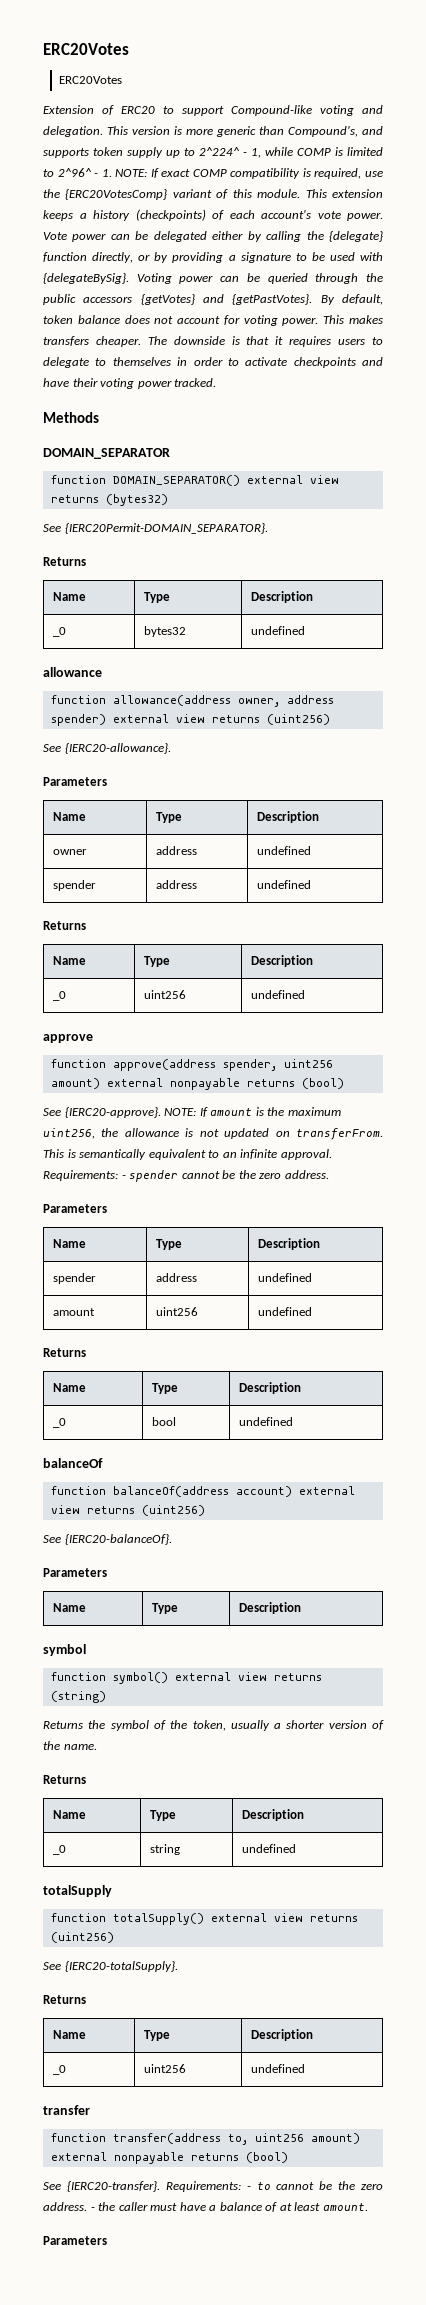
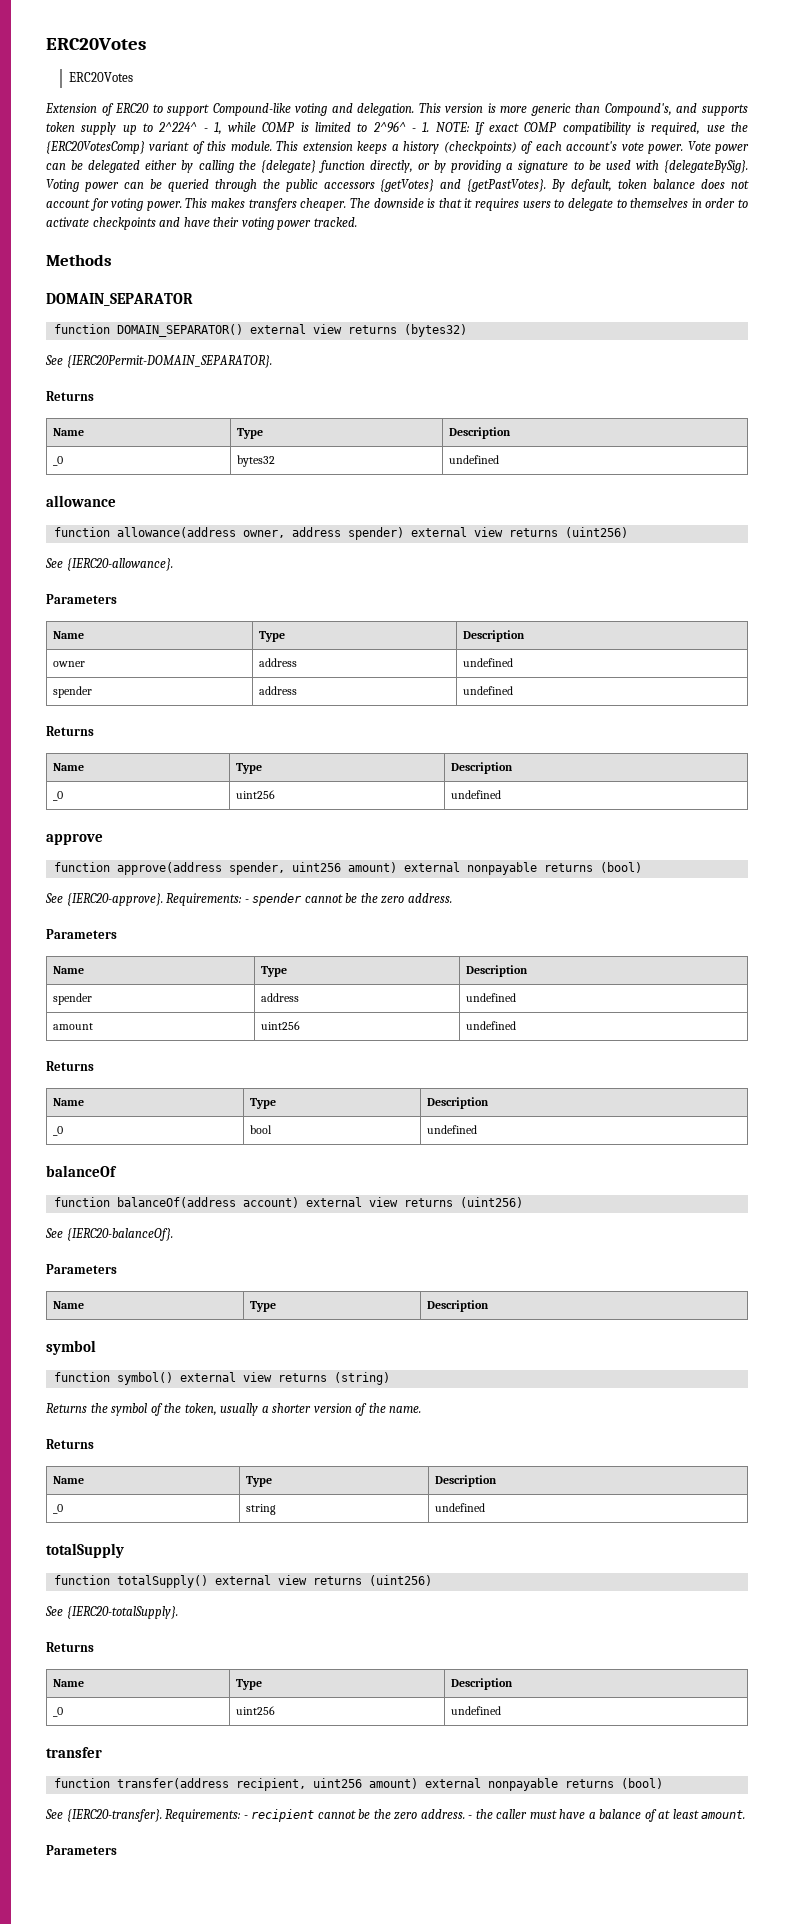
[164,1107,341,1117] [43,1128,383,1140] [43,1149,332,1160] NOTE: If amount is the maximum uint256, the allowance is not updated on transferFrom. This is semantically equivalent to an infinite approval. -> (163, 899) none
[227,2134,248,2145] to, -> [235,1778,306,1791] recipient,
[256,2182,271,2190] to -> [251,1809,315,1822] recipient

